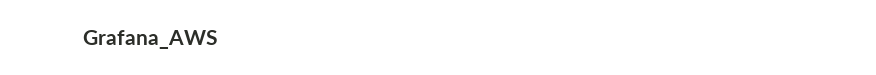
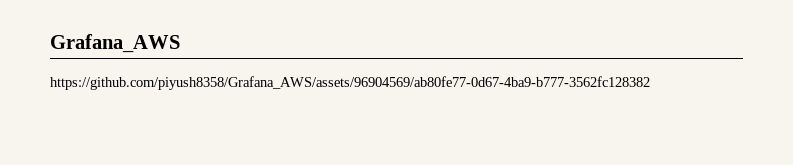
(218, 39) none -> [50,76,650,90] // https://github.com/piyush8358/Grafana_AWS/assets/96904569/ab80fe77-0d67-4ba9-b777-3562fc128382

